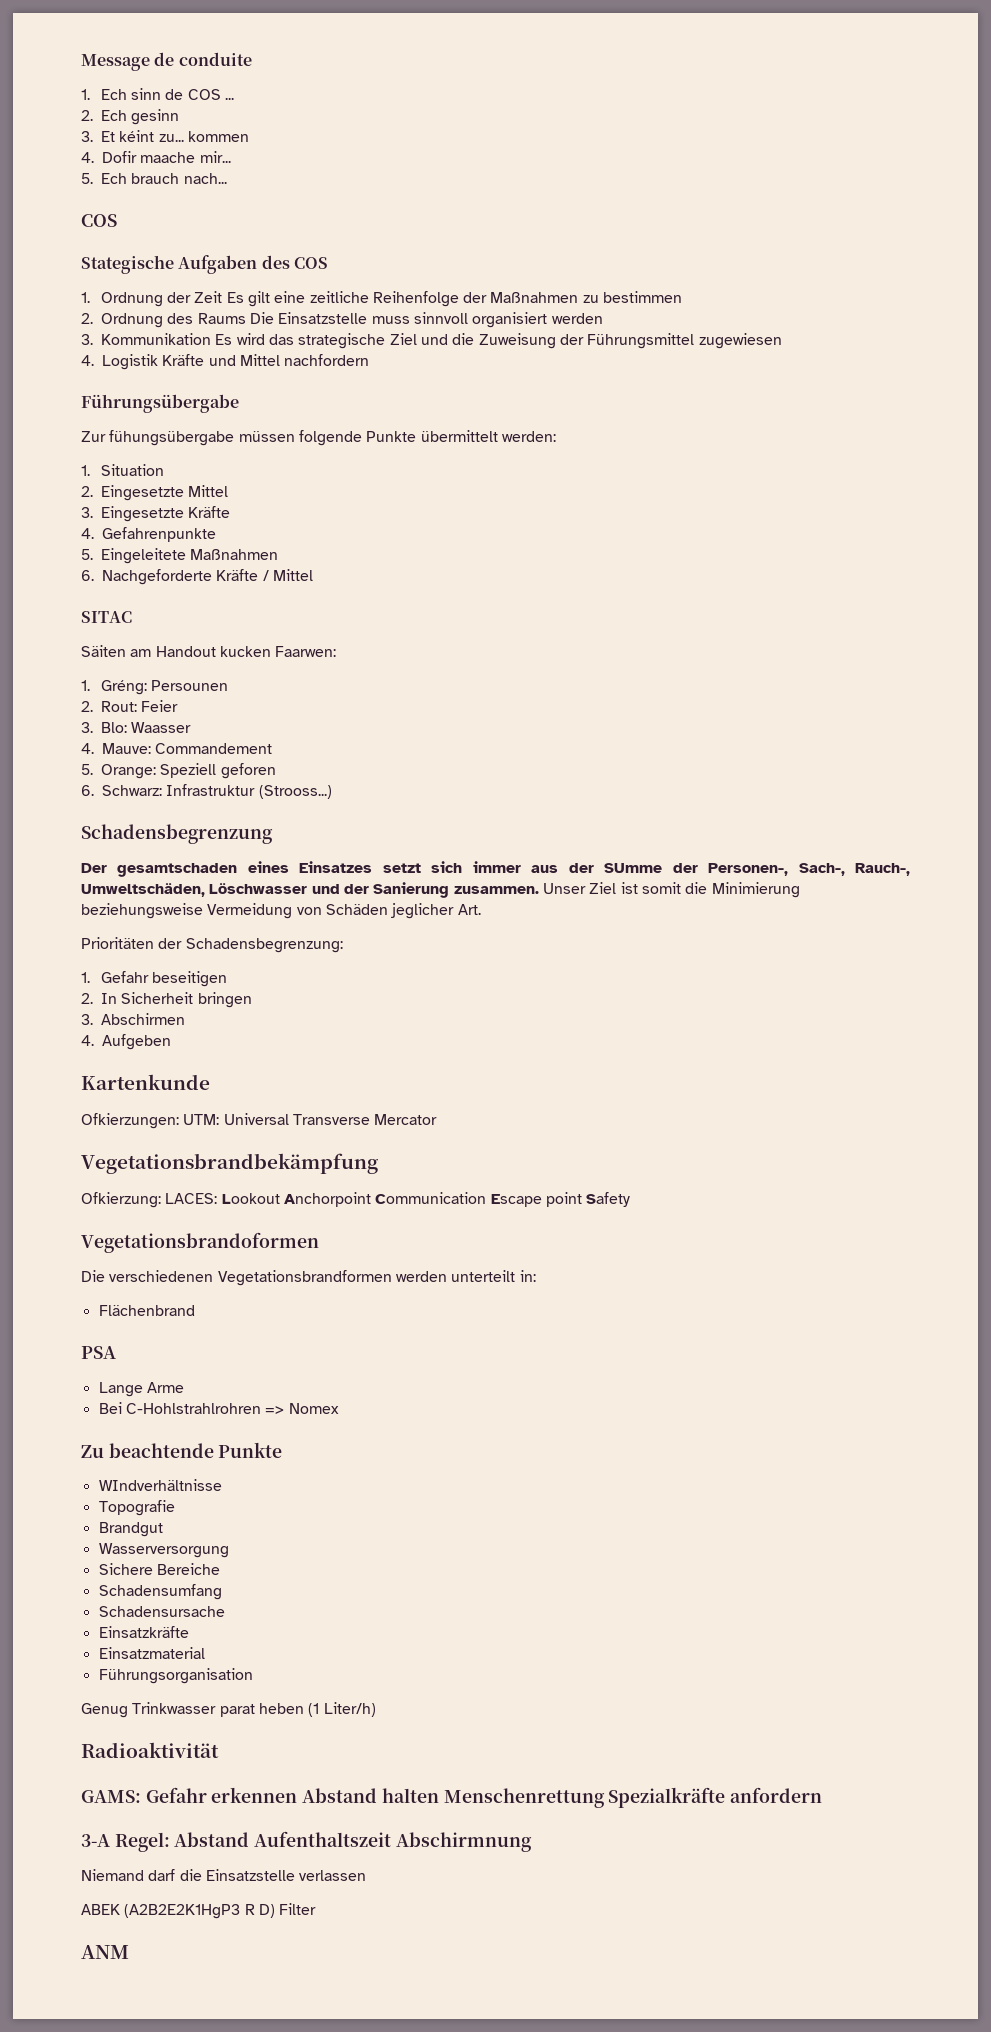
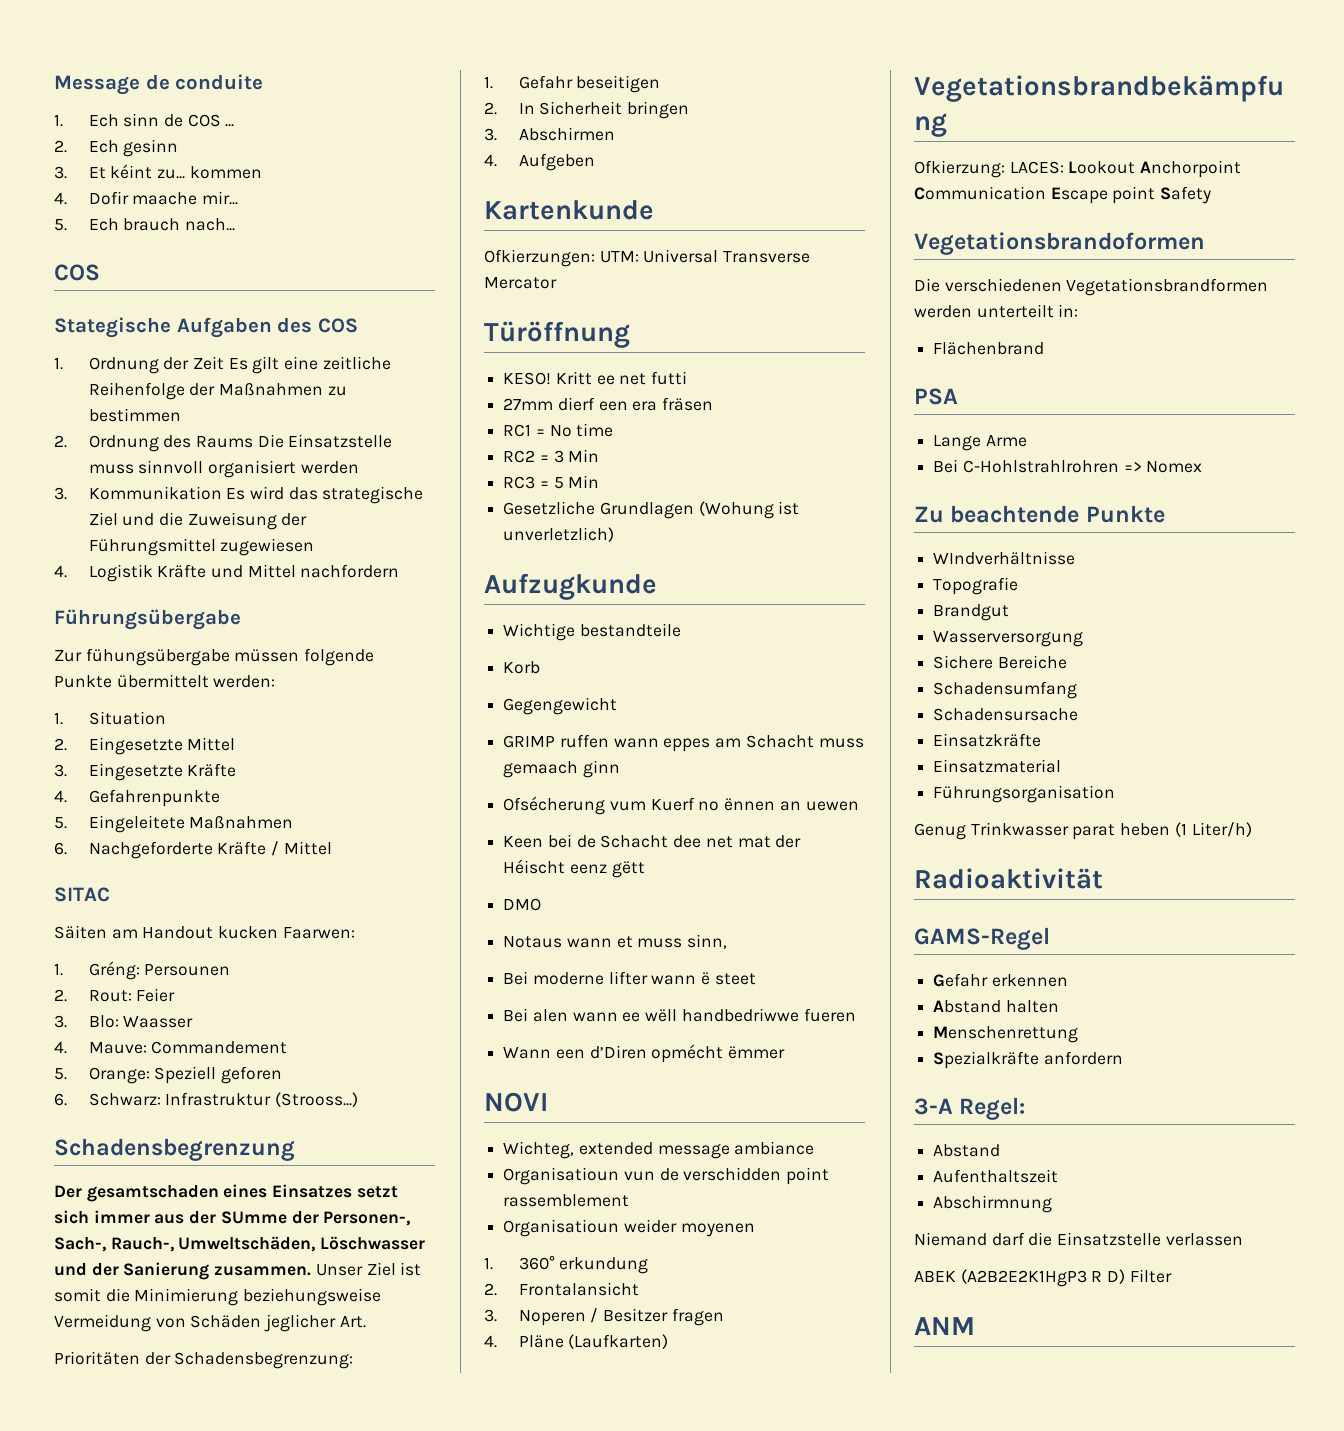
(438, 1119) none -> [484,321,630,348] [503,371,688,385] [503,397,714,411] [503,423,614,437] [503,449,600,463] [503,475,600,489] [503,501,800,519] [503,527,615,542] [484,573,657,600] [503,623,681,641] [503,661,541,674] [503,697,618,715] [503,734,864,752] [503,760,620,778] [503,796,859,815] [503,834,802,848] [503,859,645,878] [503,898,542,911] [503,934,728,949] [503,971,756,985] [503,1008,856,1022] [503,1044,786,1063] [484,1092,548,1112] [503,1141,815,1159] [503,1167,830,1185] [503,1194,630,1207] [503,1219,755,1237] [484,1256,649,1274] [484,1282,639,1296] [484,1308,724,1326] [484,1334,669,1349] // Türöffnung // KESO! Kritt ee net futti // 27mm dierf een era fräsen // RC1 = No time // RC2 = 3 Min // RC3 = 5 Min // Gesetzliche Grundlagen (Wohung ist unverletzlich) // Aufzugkunde // Wichtige bestandteile // Korb // Gegengewicht // GRIMP ruffen wann eppes am Schacht muss gemaach ginn // Ofsécherung vum Kuerf no ënnen an uewen // Keen bei de Schacht dee net mat der Héischt eenz gëtt // DMO // Notaus wann et muss sinn, // Bei moderne lifter wann ë steet // Bei alen wann ee wëll handbedriwwe fueren // Wann een d’Diren opmécht ëmmer // NOVI // Wichteg, extended message ambiance // Organisatioun vun de verschidden point rassemblement // Organisatioun weider moyenen // 1. 360° erkundung // 2. Frontalansicht // 3. Noperen / Besitzer fragen // 4. Pläne (Laufkarten)
[81,1790,141,1803] GAMS: -> [914,927,1050,950] GAMS-Regel //
(298, 1795) none -> (1068, 980) //
(439, 1795) none -> (1059, 1006) //
(605, 1798) none -> (1079, 1034) //
[174,1832,250,1847] Abstand -> [933,1144,1001,1157] // Abstand //
(392, 1839) none -> (1059, 1176) //

